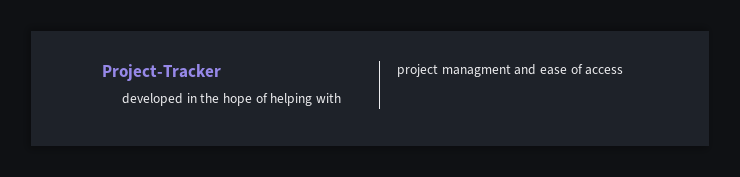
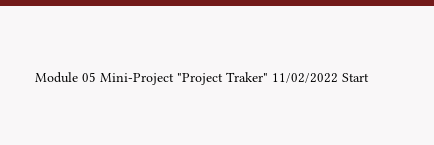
[102,64,221,81] [122,93,341,106] [397,64,624,77] Project-Tracker // developed in the hope of helping with project managment and ease of access -> [35,72,369,85] Module 05 Mini-Project "Project Traker" 11/02/2022 Start

